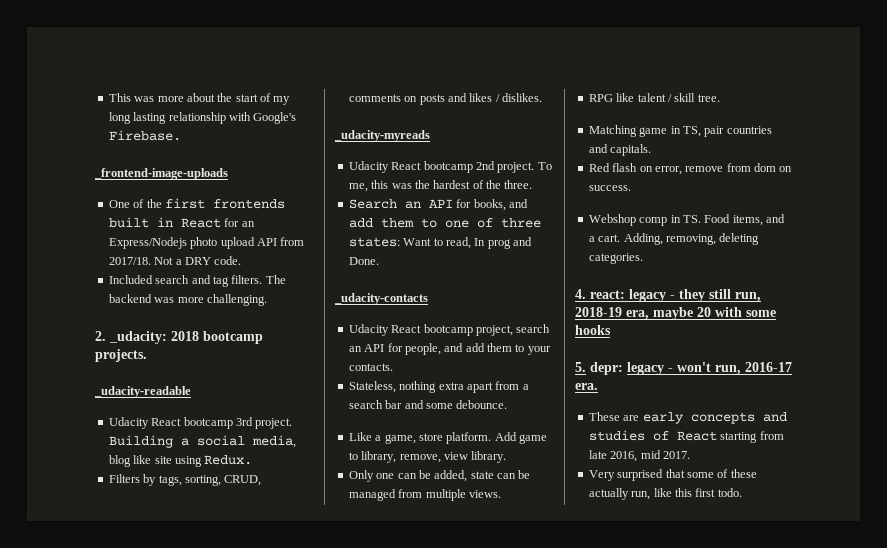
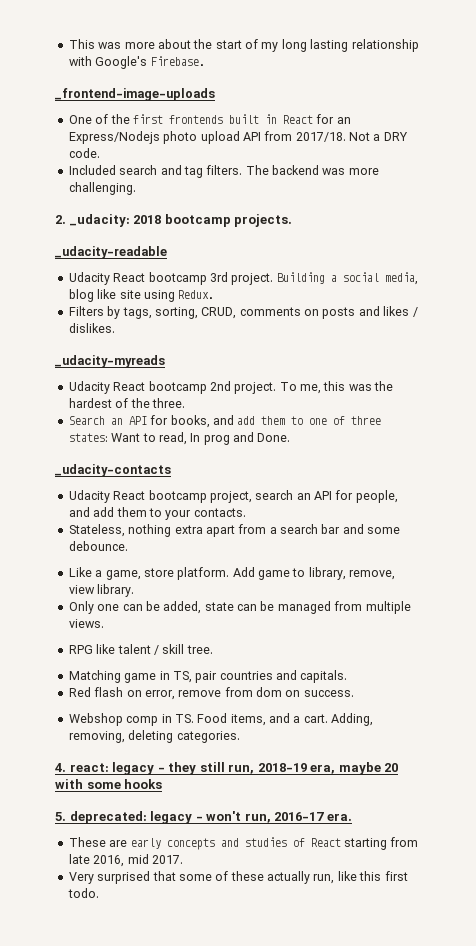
[590,362,623,375] depr: -> [69,811,147,824] deprecated:

